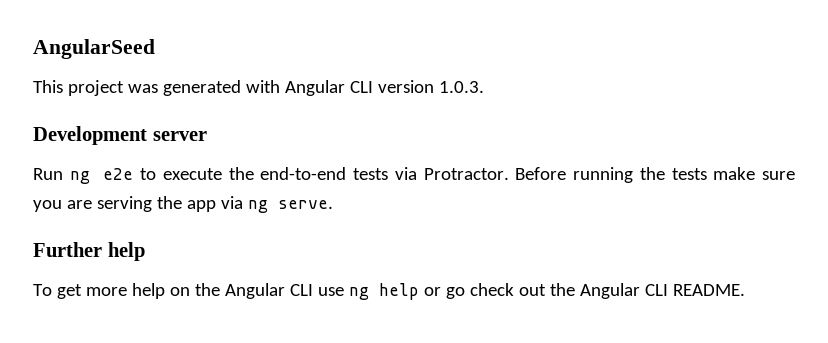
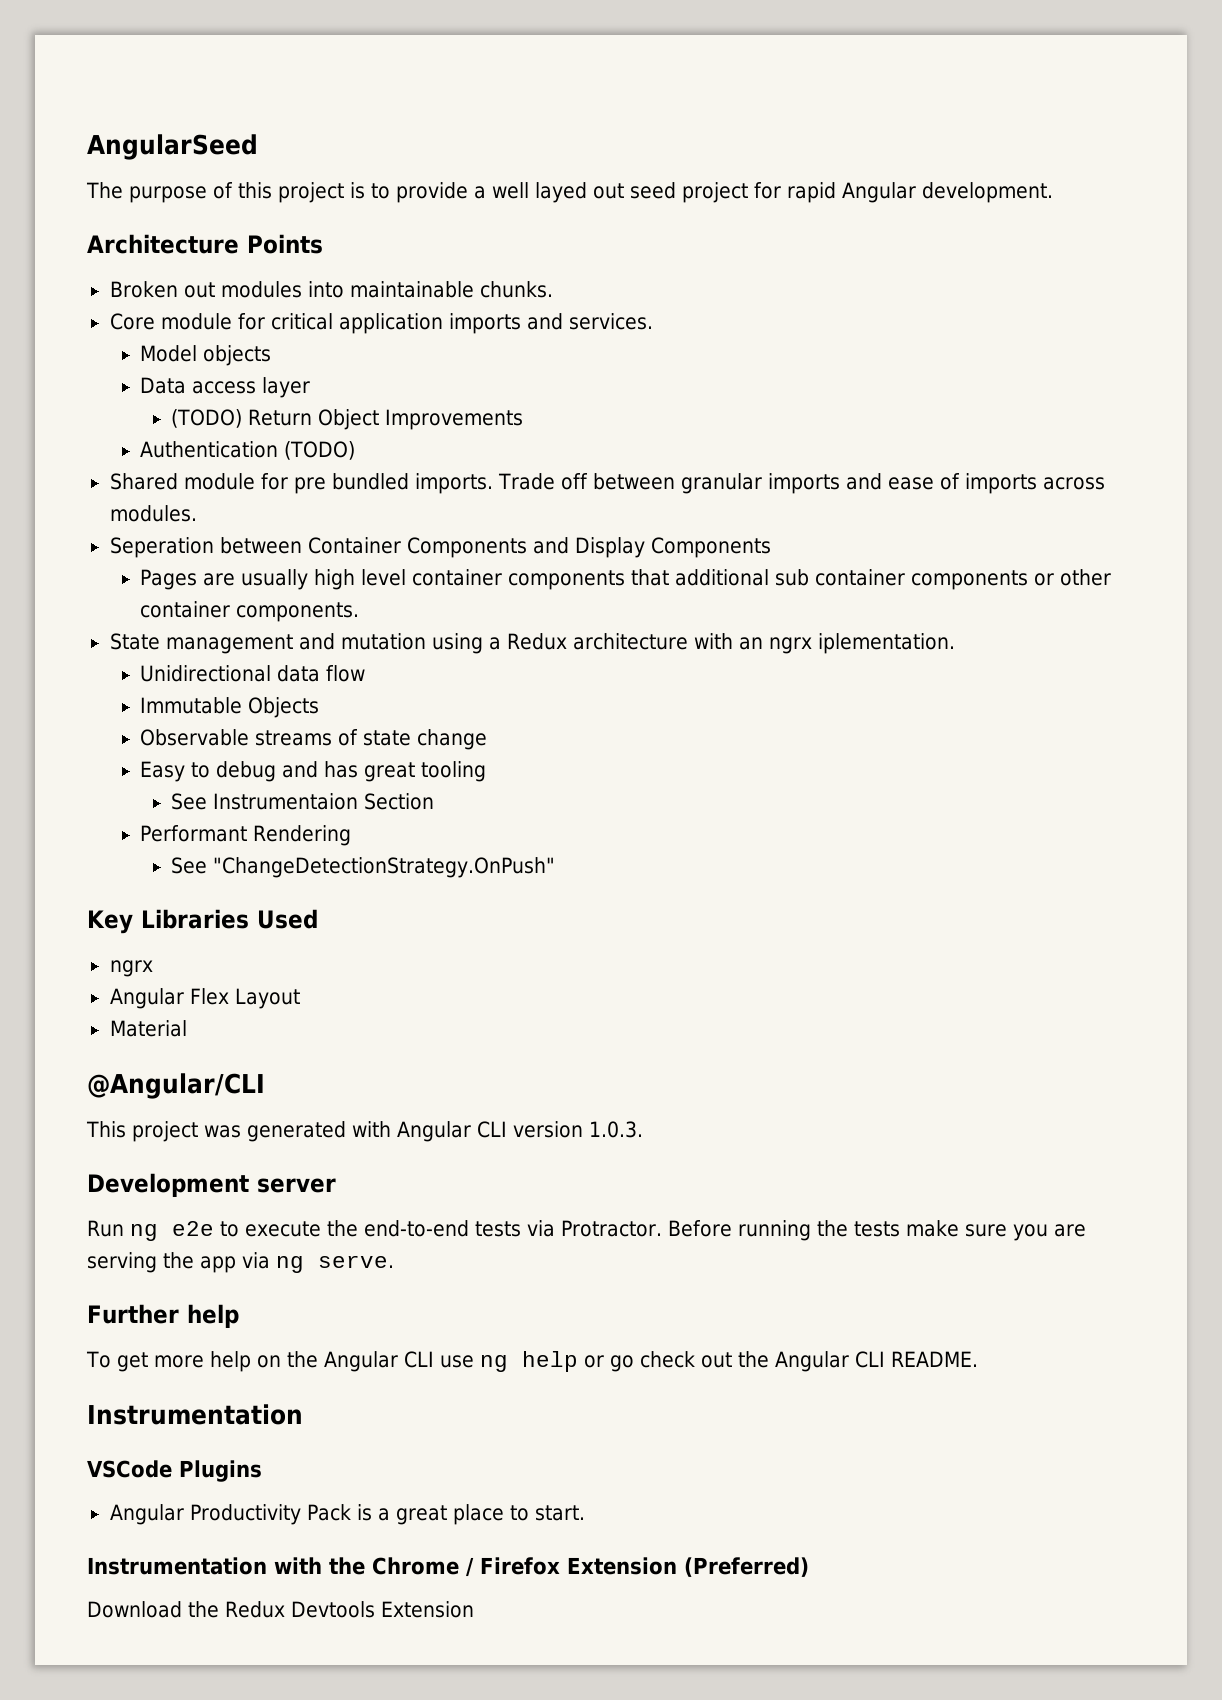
(155, 49) none -> [86,182,1053,203] [87,234,323,254] [109,281,553,298] [109,313,653,334] [140,345,272,366] [140,377,311,398] [171,409,524,430] [140,441,356,460] [109,473,1105,494] [109,505,197,522] [109,537,771,558] [140,569,1112,590] [140,601,360,622] [109,633,955,654] [140,665,366,682] [140,697,320,718] [140,729,488,750] [140,761,487,782] [171,793,435,810] [140,825,352,846] [171,857,556,878] [87,909,318,934] [109,960,153,977] [109,988,300,1009] [109,1020,187,1037] [87,1073,265,1099] // The purpose of this project is to provide a well layed out seed project for rapid Angular development. // Architecture Points // Broken out modules into maintainable chunks. // Core module for critical application imports and services. // Model objects // Data access layer // (TODO) Return Object Improvements // Authentication (TODO) // Shared module for pre bundled imports. Trade off between granular imports and ease of imports across modules. // Seperation between Container Components and Display Components // Pages are usually high level container components that additional sub container components or other container components. // State management and mutation using a Redux architecture with an ngrx iplementation. // Unidirectional data flow // Immutable Objects // Observable streams of state change // Easy to debug and has great tooling // See Instrumentaion Section // Performant Rendering // See "ChangeDetectionStrategy.OnPush" // Key Libraries Used // ngrx // Angular Flex Layout // Material // @Angular/CLI
(745, 290) none -> [87,1404,303,1425] [87,1460,262,1482] [109,1504,585,1525] [87,1557,809,1577] [87,1601,474,1618] // Instrumentation // VSCode Plugins // Angular Productivity Pack is a great place to start. // Instrumentation with the Chrome / Firefox Extension (Preferred) // Download the Redux Devtools Extension

